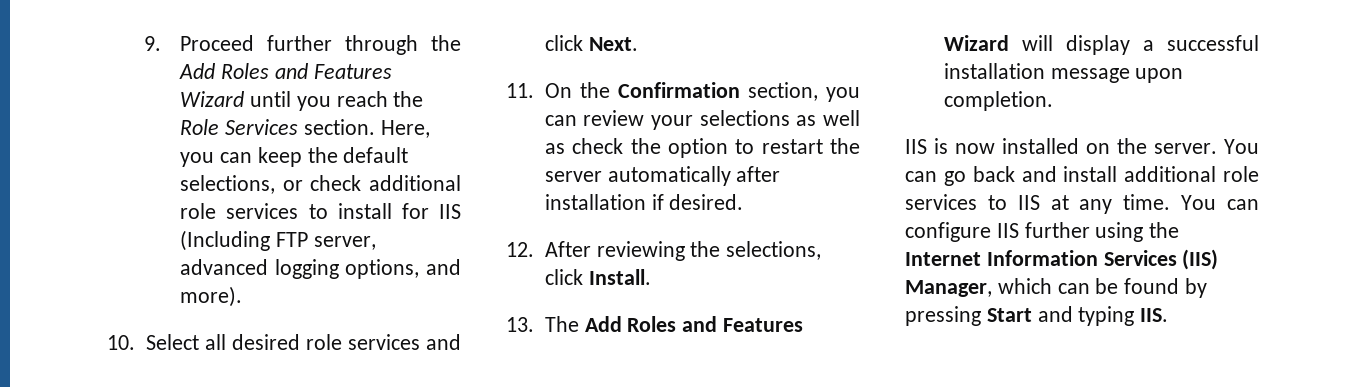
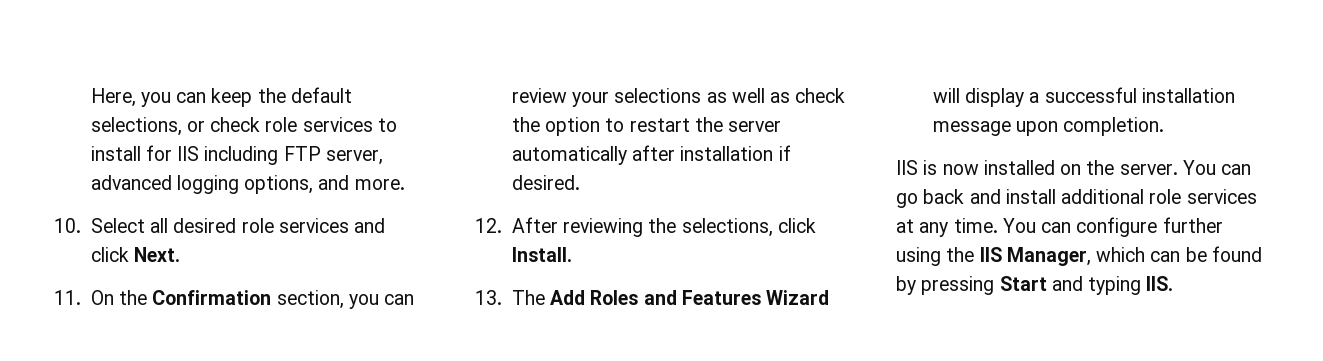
[143,35,461,55] [179,63,392,79] [180,91,424,111] [180,119,375,135] 9. Proceed further through the Add Roles and Features Wizard until you reach the Role Services section. -> (90, 97) none
[369,175,461,191] additional -> (261, 124) none
[180,230,271,251] (Including -> [204,146,279,165] including
[180,286,243,307] more). -> [354,179,405,190] more.
[987,195,1040,210] to IIS -> (1257, 196) none
[996,223,1019,238] IIS -> (1158, 227) none
[905,249,1219,270] Internet Information Services (IIS) -> [979,247,1002,262] IIS

